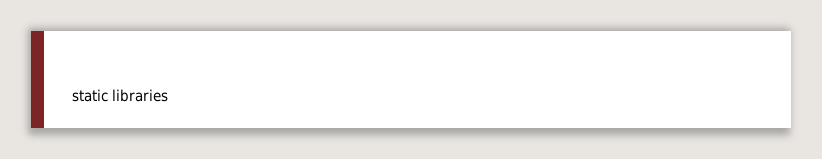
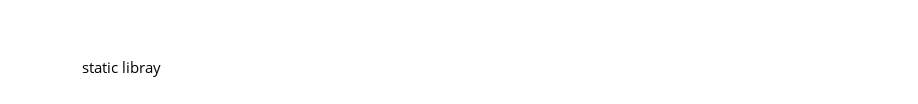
[112,89,169,102] libraries -> [122,61,162,77] libray

